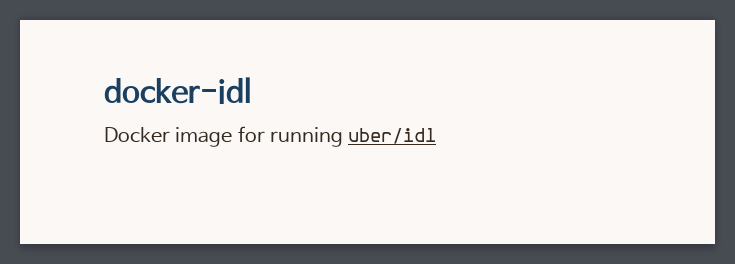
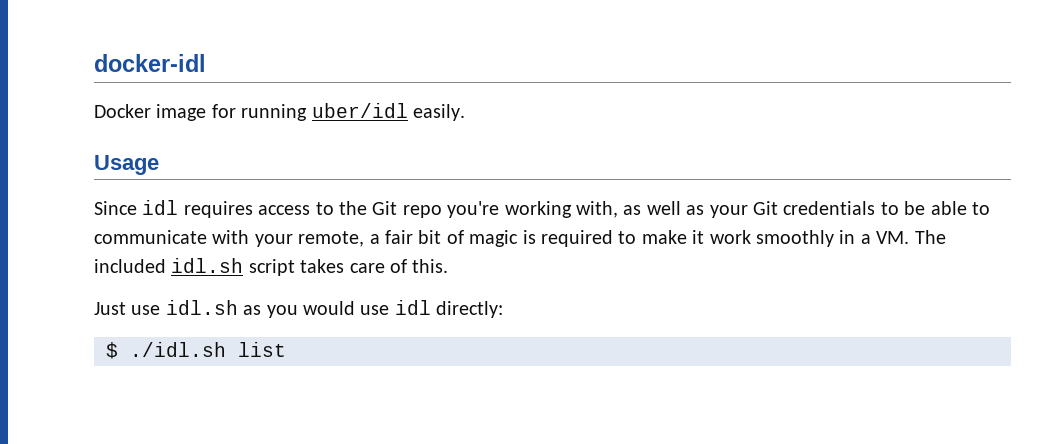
(437, 136) none -> [413,104,465,121] [94,155,159,175] [94,200,990,218] [94,230,946,247] [94,258,449,276] [94,300,504,318] [106,342,286,359] easily. // Usage // Since idl requires access to the Git repo you're working with, as well as your Git credentials to be able to communicate with your remote, a fair bit of magic is required to make it work smoothly in a VM. The included idl.sh script takes care of this. // Just use idl.sh as you would use idl directly: // $ ./idl.sh list

